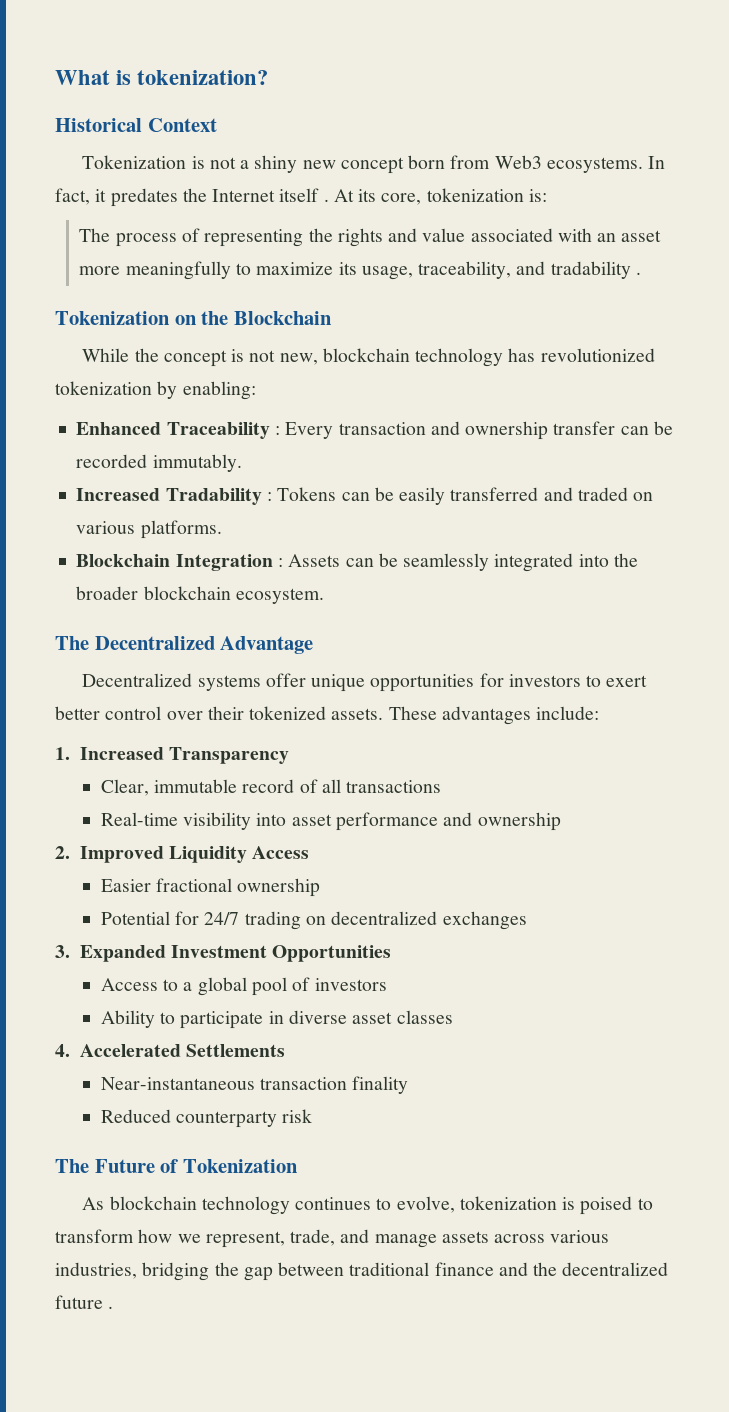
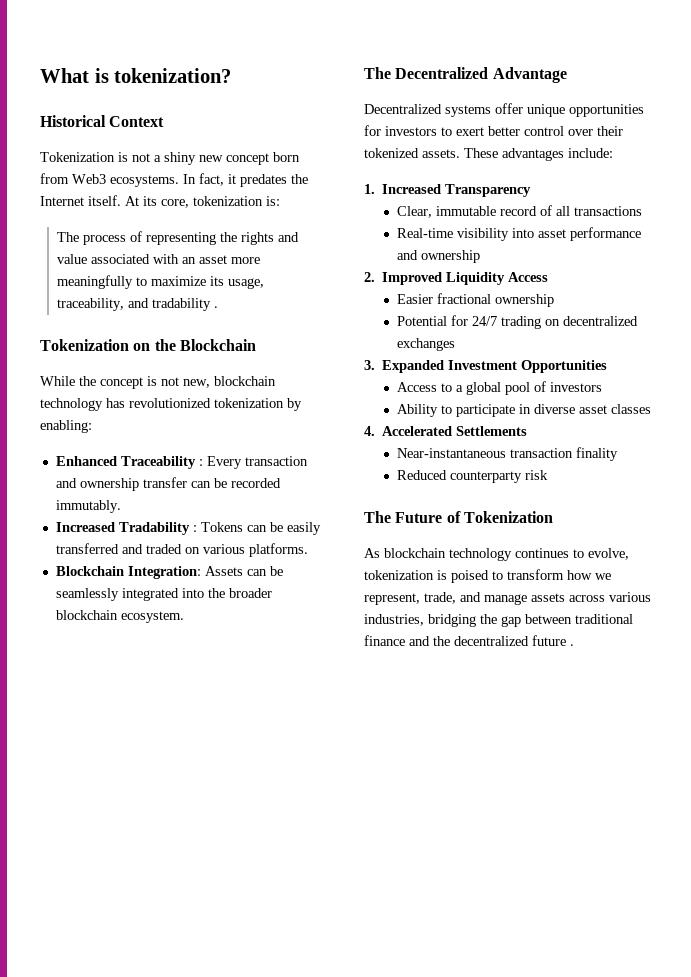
[279,188,329,202] itself . -> [88,195,121,206] itself.
[175,554,283,571] Integration : -> [127,566,201,579] Integration:

